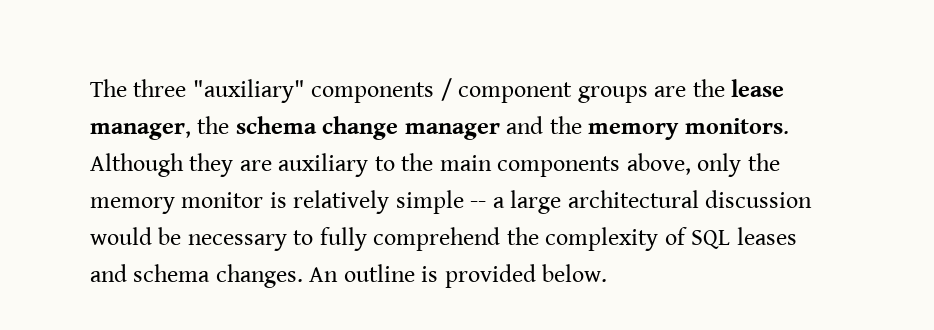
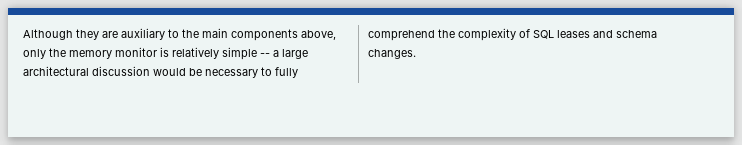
[90,78,785,103] [90,116,789,140] The three "auxiliary" components / component groups are the lease manager, the schema change manager and the memory monitors. -> (23, 34) none
[309,264,608,288] An outline is provided below. -> (416, 54) none

